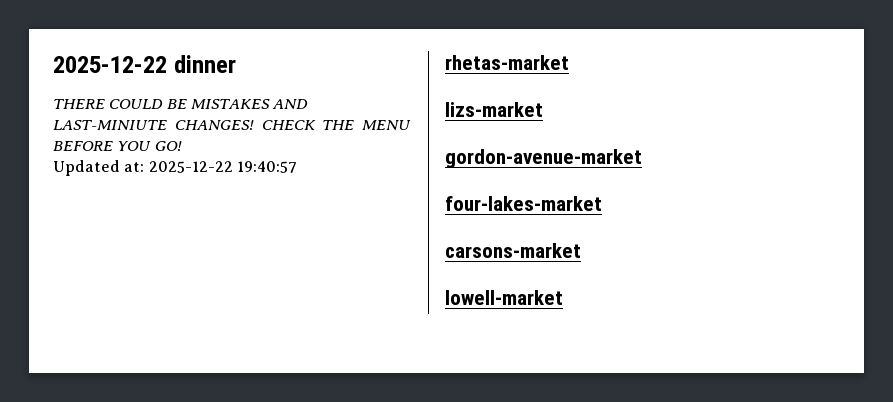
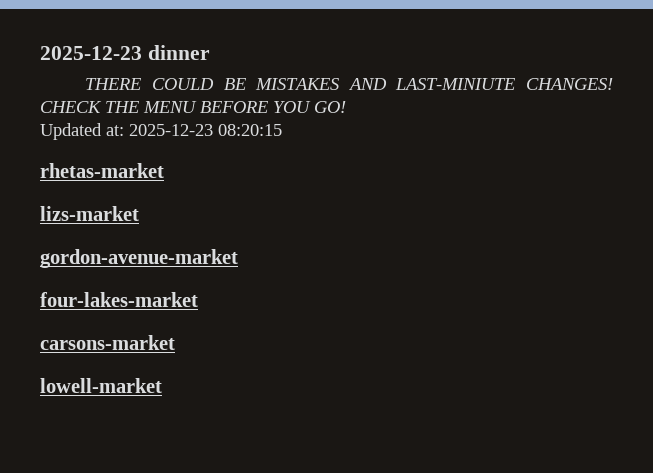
[53,56,167,73] 2025-12-22 -> [40,46,142,60] 2025-12-23
[148,161,297,173] 2025-12-22 19:40:57 -> [129,124,282,136] 2025-12-23 08:20:15

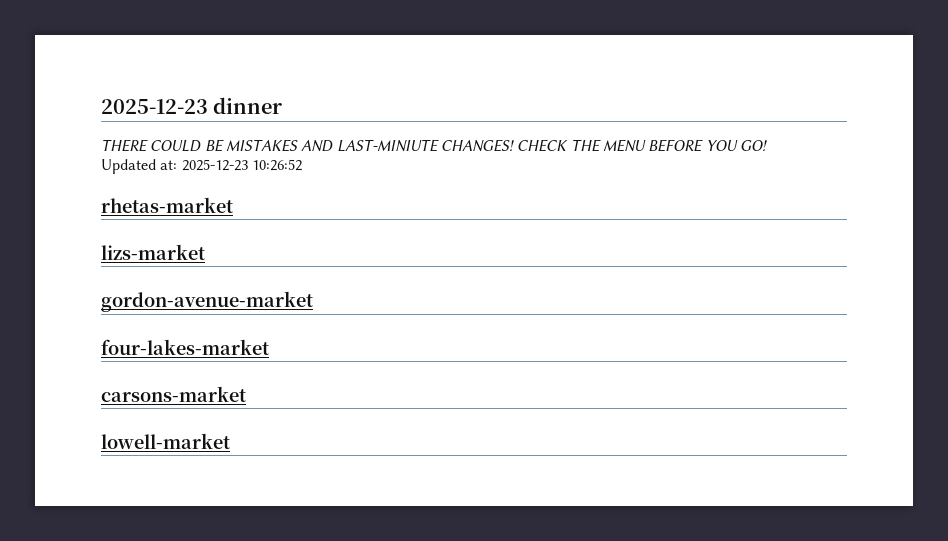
[218,124,282,136] 08:20:15 -> [251,159,302,171] 10:26:52

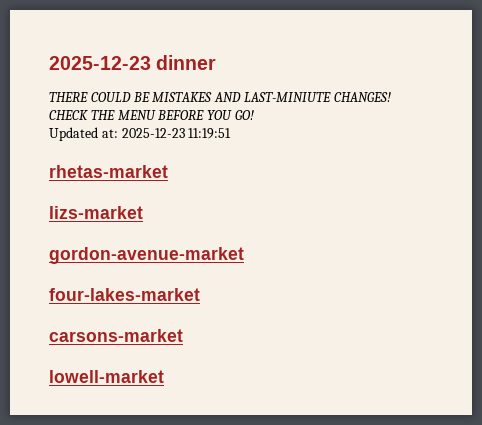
[251,159,302,171] 10:26:52 -> [188,128,232,139] 11:19:51

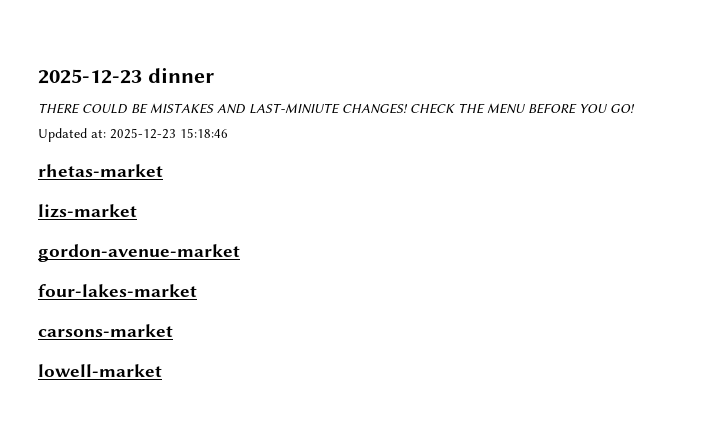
[188,128,232,139] 11:19:51 -> [180,128,228,138] 15:18:46

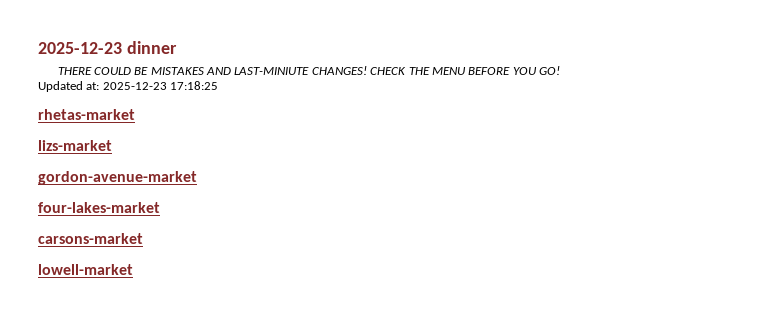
[180,128,228,138] 15:18:46 -> [170,81,219,90] 17:18:25

